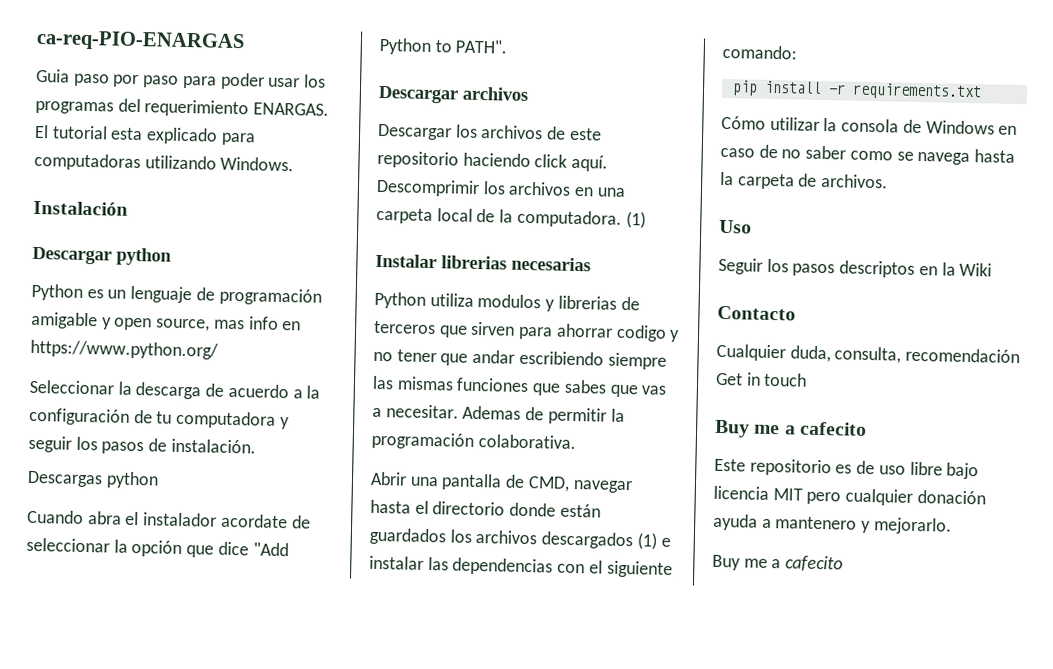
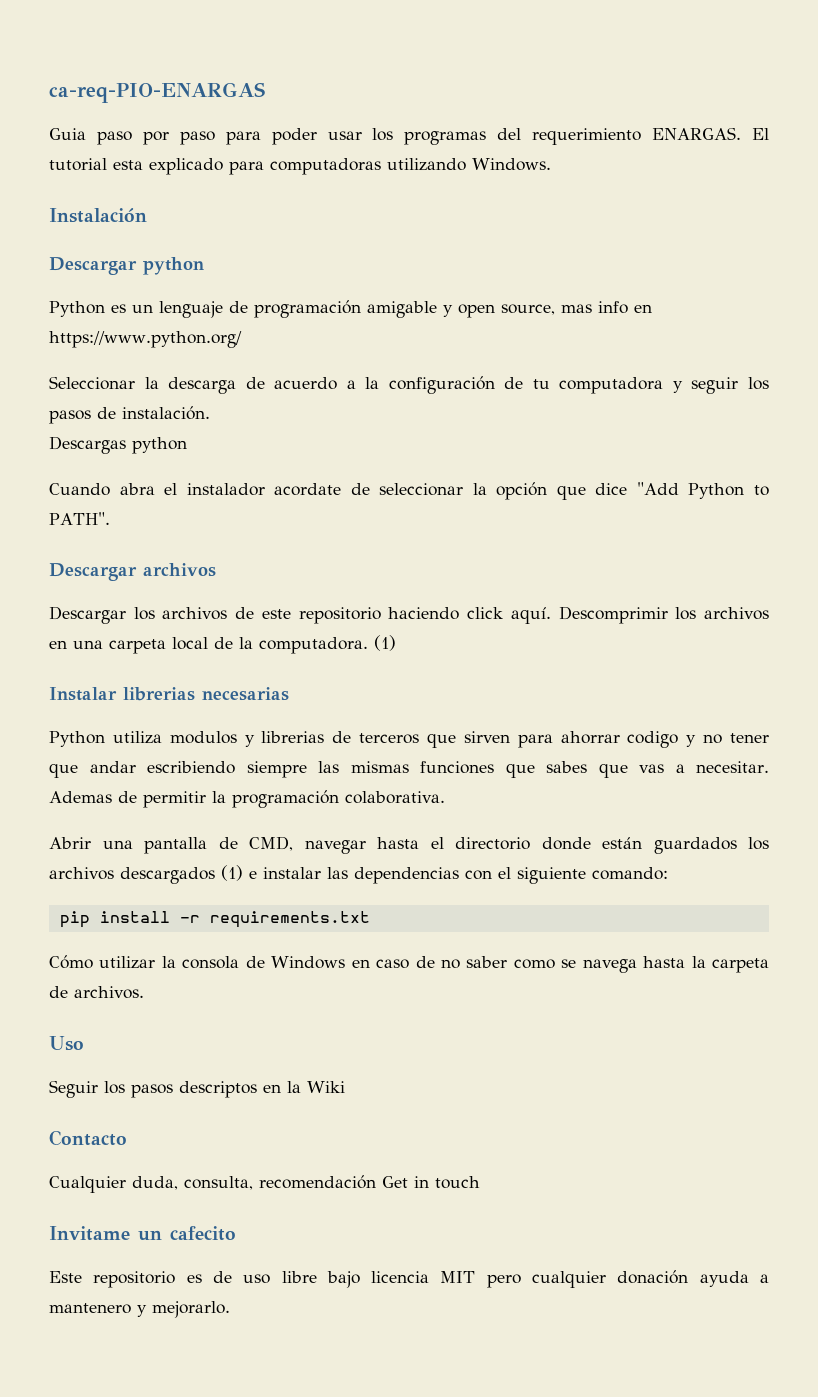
[714,419,796,438] Buy me a -> [49,1226,162,1241] Invitame un
[712,554,844,572] // Buy me a cafecito -> (230, 1309) none

